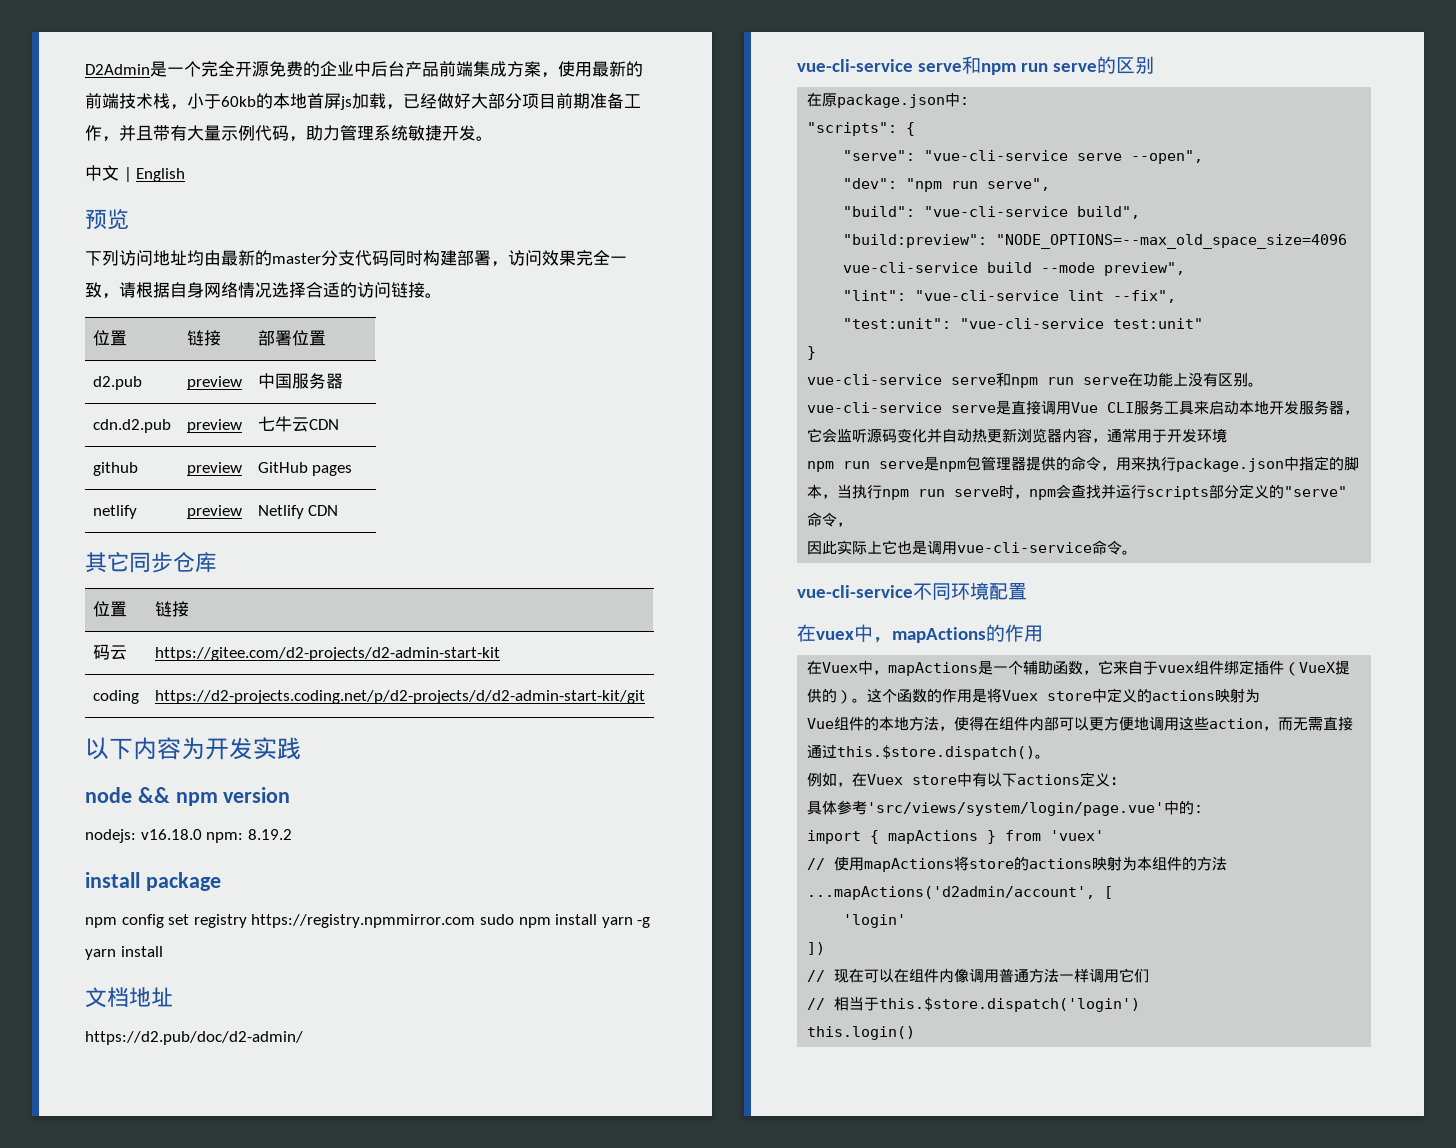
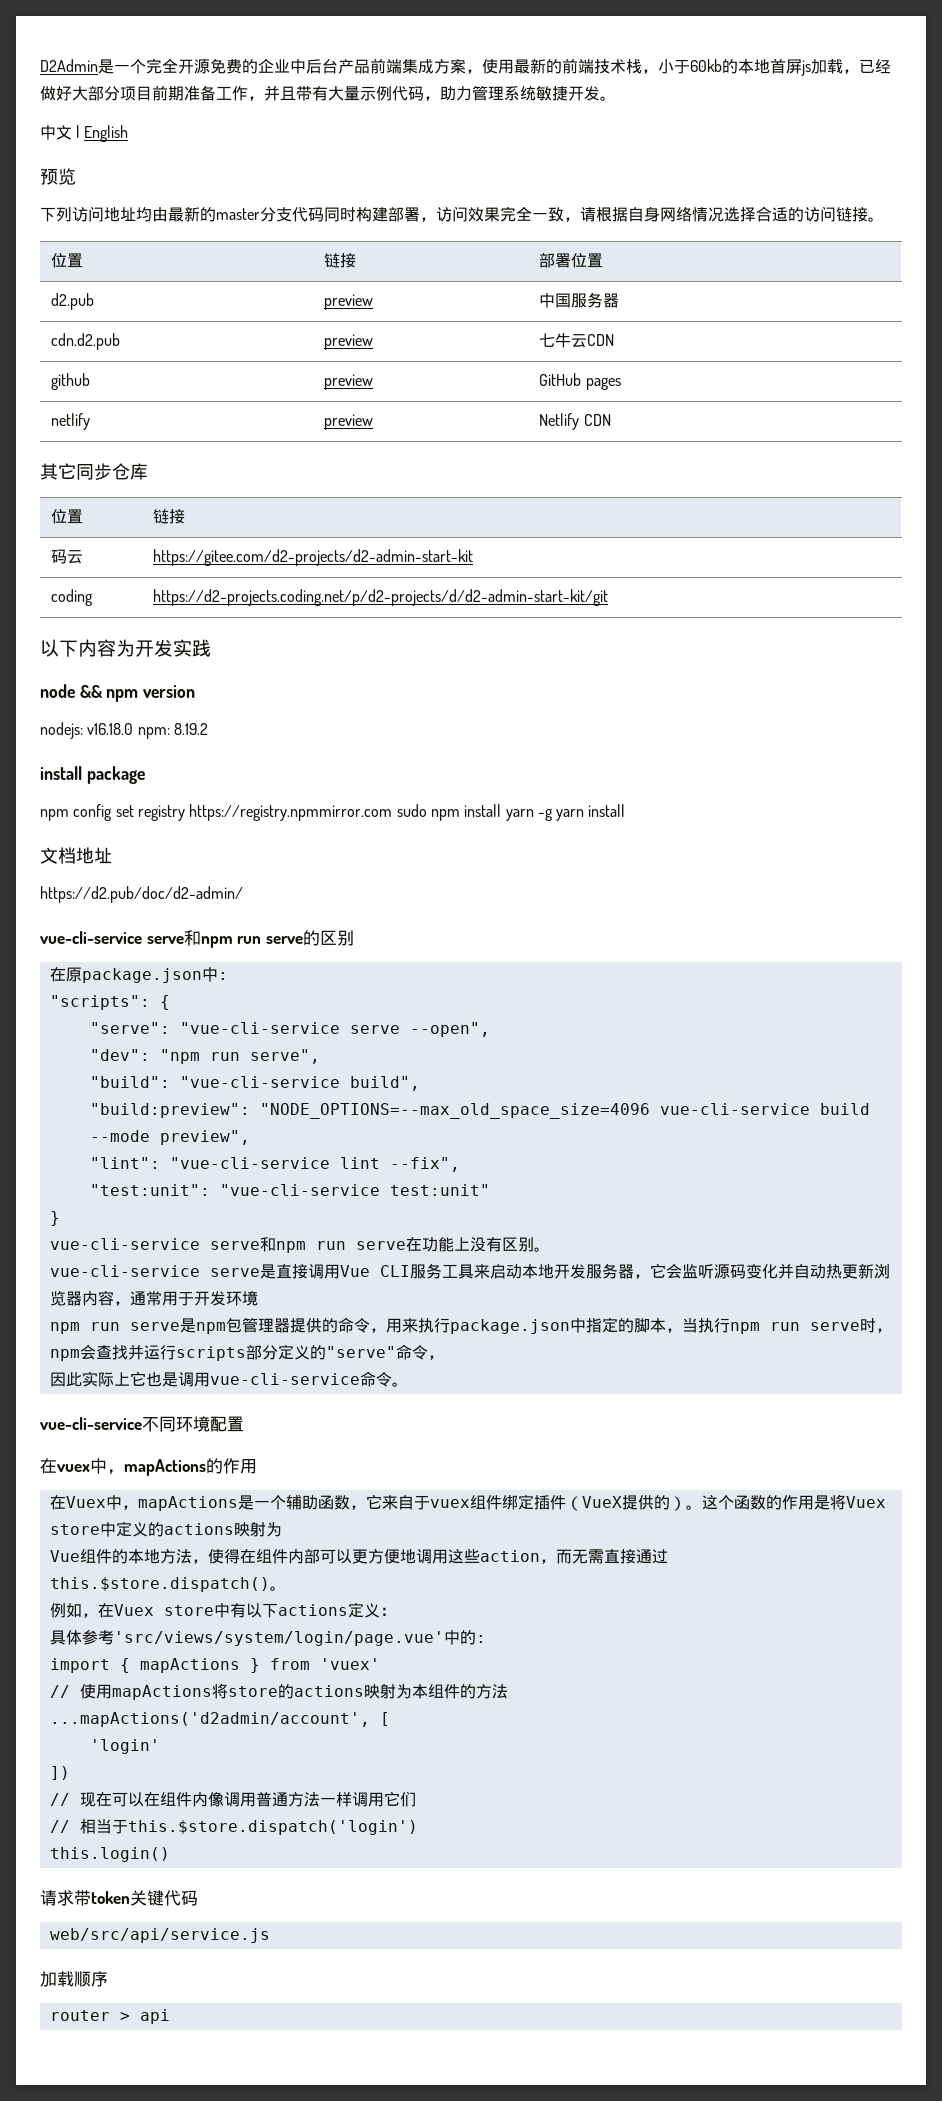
(916, 1033) none -> [40,1890,198,1906] [49,1928,270,1943] [40,1971,108,1987] [49,2009,170,2024] // 请求带token关键代码 // web/src/api/service.js // 加载顺序 // router > api

